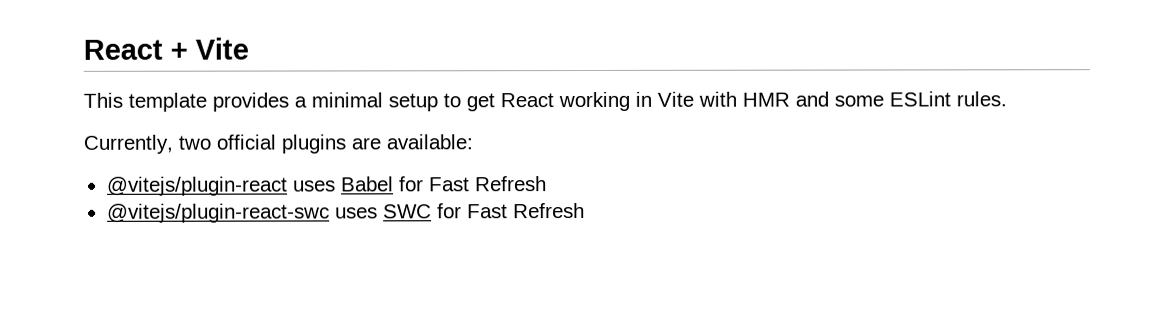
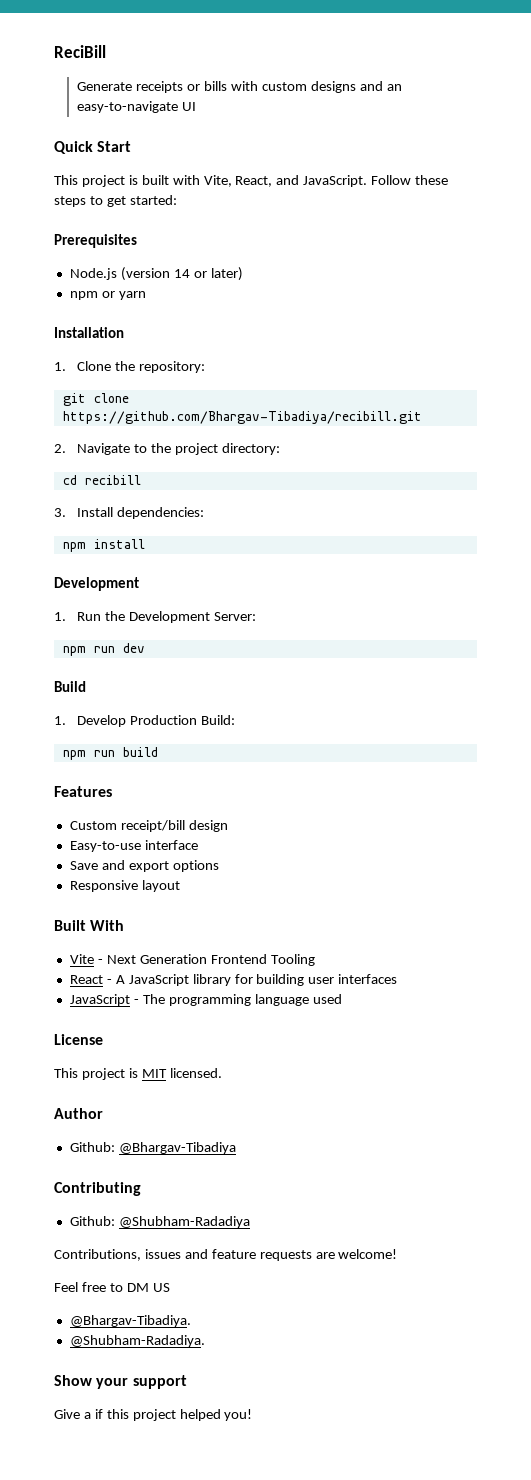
[83,37,249,60] [83,91,1007,112] [83,134,473,154] [106,176,547,196] [106,203,585,223] React + Vite // This template provides a minimal setup to get React working in Vite with HMR and some ESLint rules. // Currently, two official plugins are available: // @vitejs/plugin-react uses Babel for Fast Refresh // @vitejs/plugin-react-swc uses SWC for Fast Refresh -> [54,45,106,58] [77,81,402,93] [77,101,197,113] [54,141,132,154] [54,175,449,187] [54,195,177,207] [54,234,137,248] [69,267,243,281] [69,291,146,300] [54,327,124,338] [54,361,206,373] [62,393,129,406] [62,411,422,424] [54,443,280,455] [62,475,141,485] [54,507,205,519] [62,539,145,552] [54,577,139,591] [54,611,256,623] [62,643,145,656] [54,681,86,692] [54,715,236,727] [62,747,158,760] [54,786,112,797] [69,820,228,832] [69,840,198,852] [69,860,219,872] [69,880,180,892] [54,920,125,931] [69,954,315,966] [69,974,398,986] [69,994,342,1006] [54,1034,103,1045] [54,1068,222,1080] [54,1108,103,1119] [69,1142,236,1154] [54,1182,141,1196] [69,1216,250,1228] [54,1249,398,1261] [54,1282,170,1292] [69,1315,191,1327] [69,1335,205,1347] [54,1375,187,1389] [54,1409,253,1421] ReciBill // Generate receipts or bills with custom designs and an easy-to-navigate UI // Quick Start // This project is built with Vite, React, and JavaScript. Follow these steps to get started: // Prerequisites // Node.js (version 14 or later) // npm or yarn // Installation // 1. Clone the repository: // git clone https://github.com/Bhargav-Tibadiya/recibill.git // 2. Navigate to the project directory: // cd recibill // 3. Install dependencies: // npm install // Development // 1. Run the Development Server: // npm run dev // Build // 1. Develop Production Build: // npm run build // Features // Custom receipt/bill design // Easy-to-use interface // Save and export options // Responsive layout // Built With // Vite - Next Generation Frontend Tooling // React - A JavaScript library for building user interfaces // JavaScript - The programming language used // License // This project is MIT licensed. // Author // Github: @Bhargav-Tibadiya // Contributing // Github: @Shubham-Radadiya // Contributions, issues and feature requests are welcome! // Feel free to DM US // @Bhargav-Tibadiya. // @Shubham-Radadiya. // Show your support // Give a if this project helped you!

